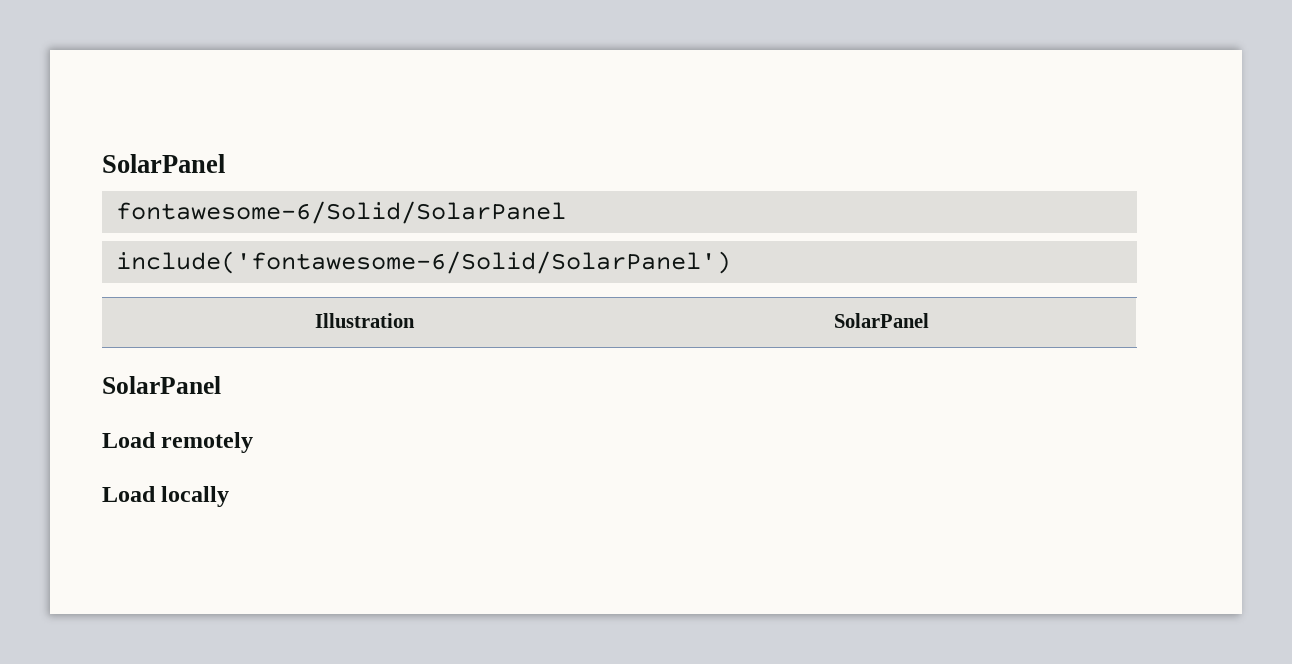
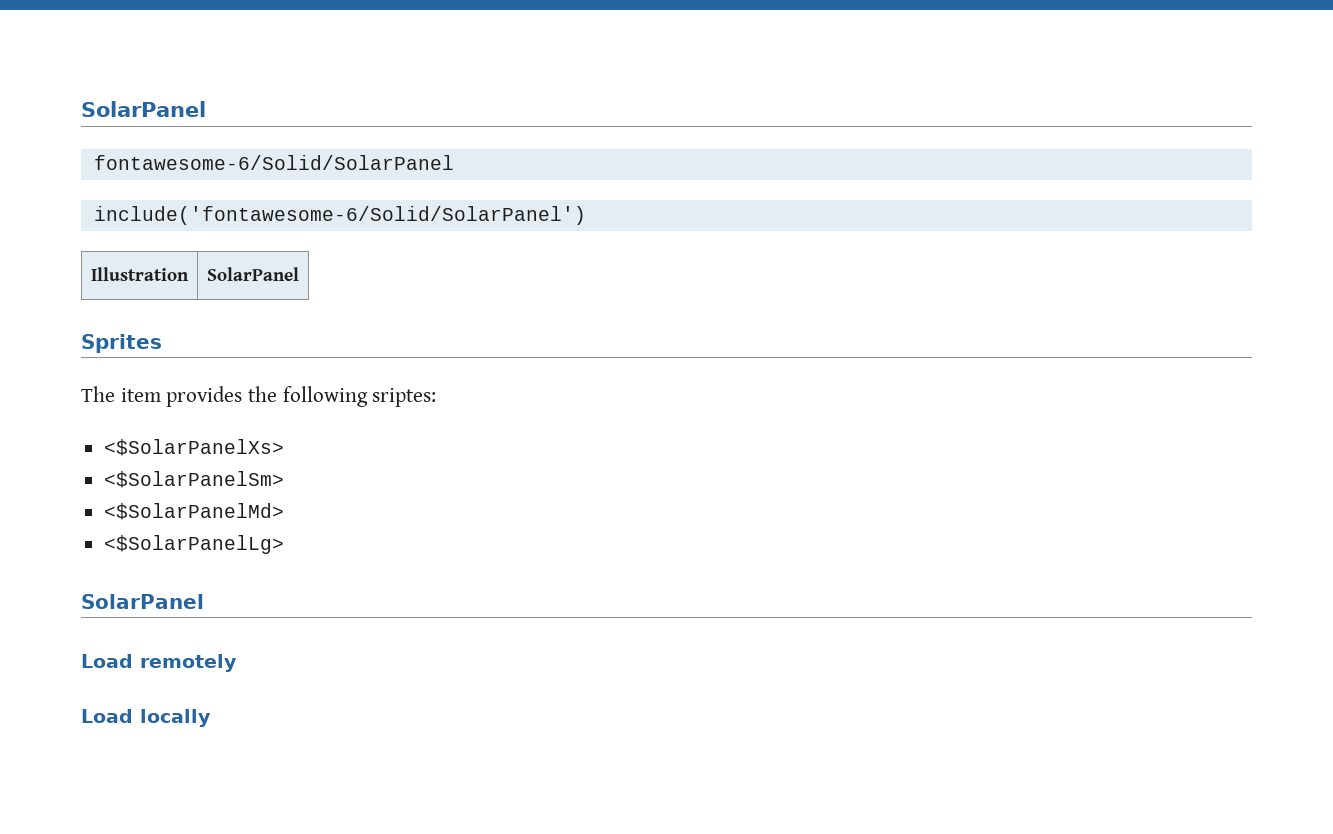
(929, 320) none -> [81,334,162,353] [81,386,437,407] [104,439,285,456] [104,471,285,488] [104,503,285,520] [104,535,285,554] // Sprites // The item provides the following sriptes: // <$SolarPanelXs> // <$SolarPanelSm> // <$SolarPanelMd> // <$SolarPanelLg>

